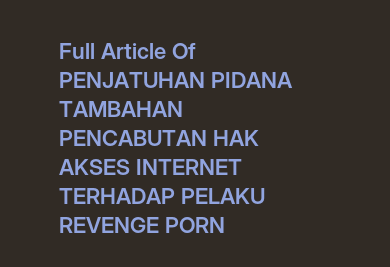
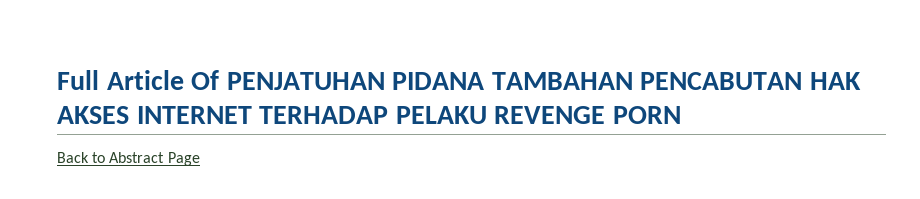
(225, 225) none -> [57,152,200,166] // Back to Abstract Page

